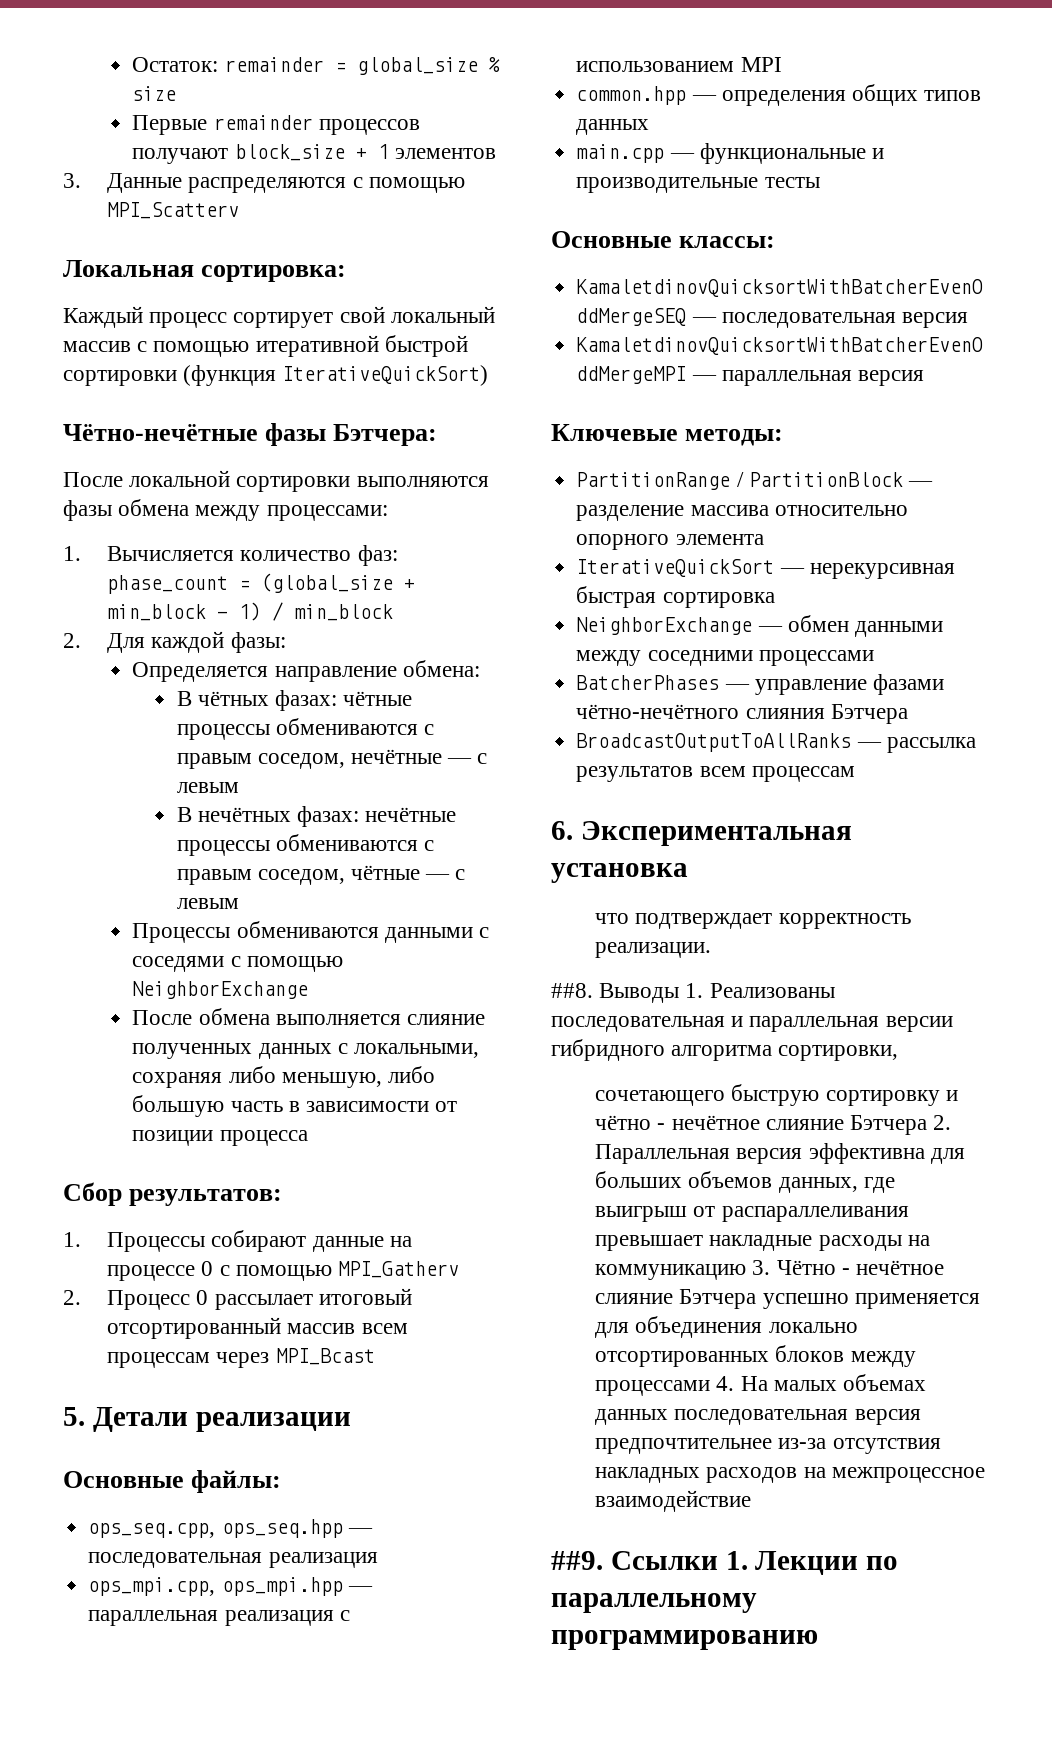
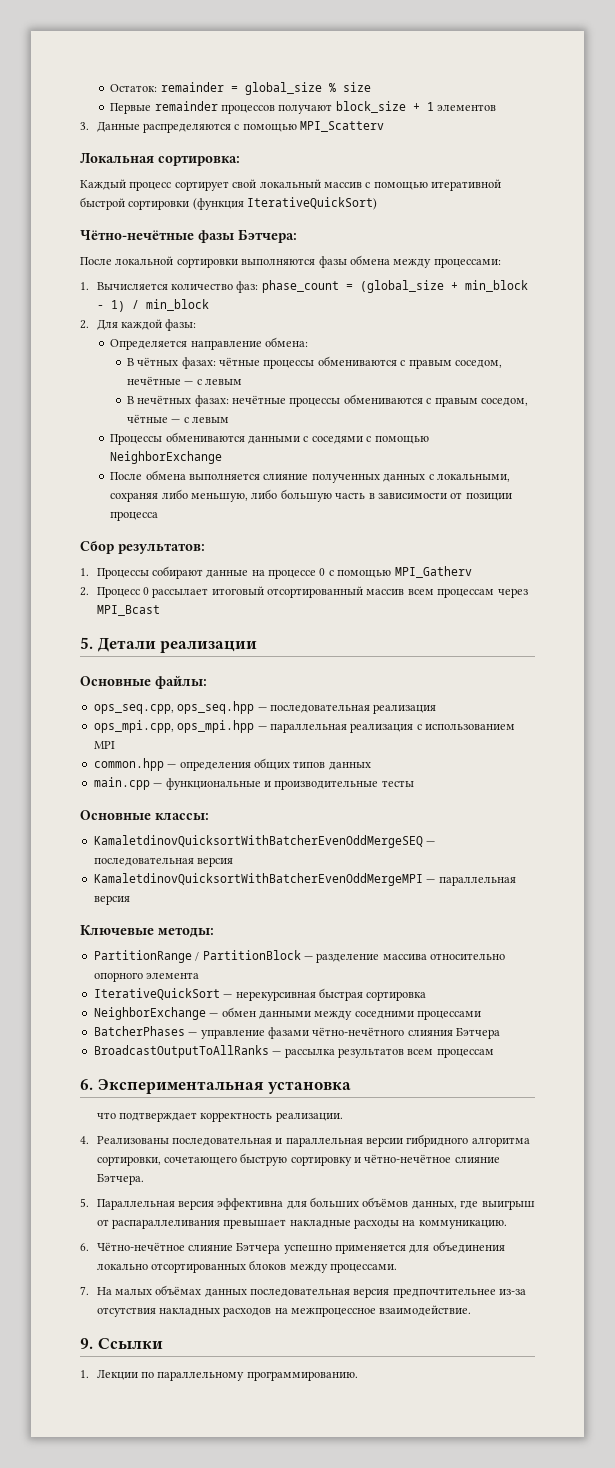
[551,983,704,1003] ##8. Выводы 1. -> [80,1136,89,1144] 4.
(899, 1053) // -> (161, 1161) none
[595,1115,952,1135] чётно - нечётное слияние Бэтчера 2. -> [364,1154,500,1163] [96,1173,144,1185] [80,1198,89,1207] чётно-нечётное слияние Бэтчера. // 5.
[688,1171,773,1188] объемов -> [362,1197,409,1207] объёмов
[595,1260,944,1280] коммуникацию 3. Чётно - нечётное -> [418,1220,507,1229] [80,1242,185,1251] коммуникацию. // 6. Чётно-нечётное
[595,1376,735,1396] процессами 4. -> [330,1263,398,1273] [80,1286,89,1295] процессами. // 7.
[842,1374,926,1391] объемах -> [155,1285,202,1295] объёмах
[595,1490,752,1512] [551,1551,603,1570] взаимодействие // ##9. -> [379,1305,472,1316] [80,1338,93,1349] взаимодействие. // 9.
(718, 1560) none -> (163, 1343) //
[551,1630,818,1650] программированию -> [246,1371,358,1381] программированию.

